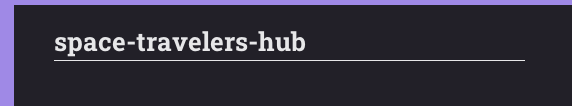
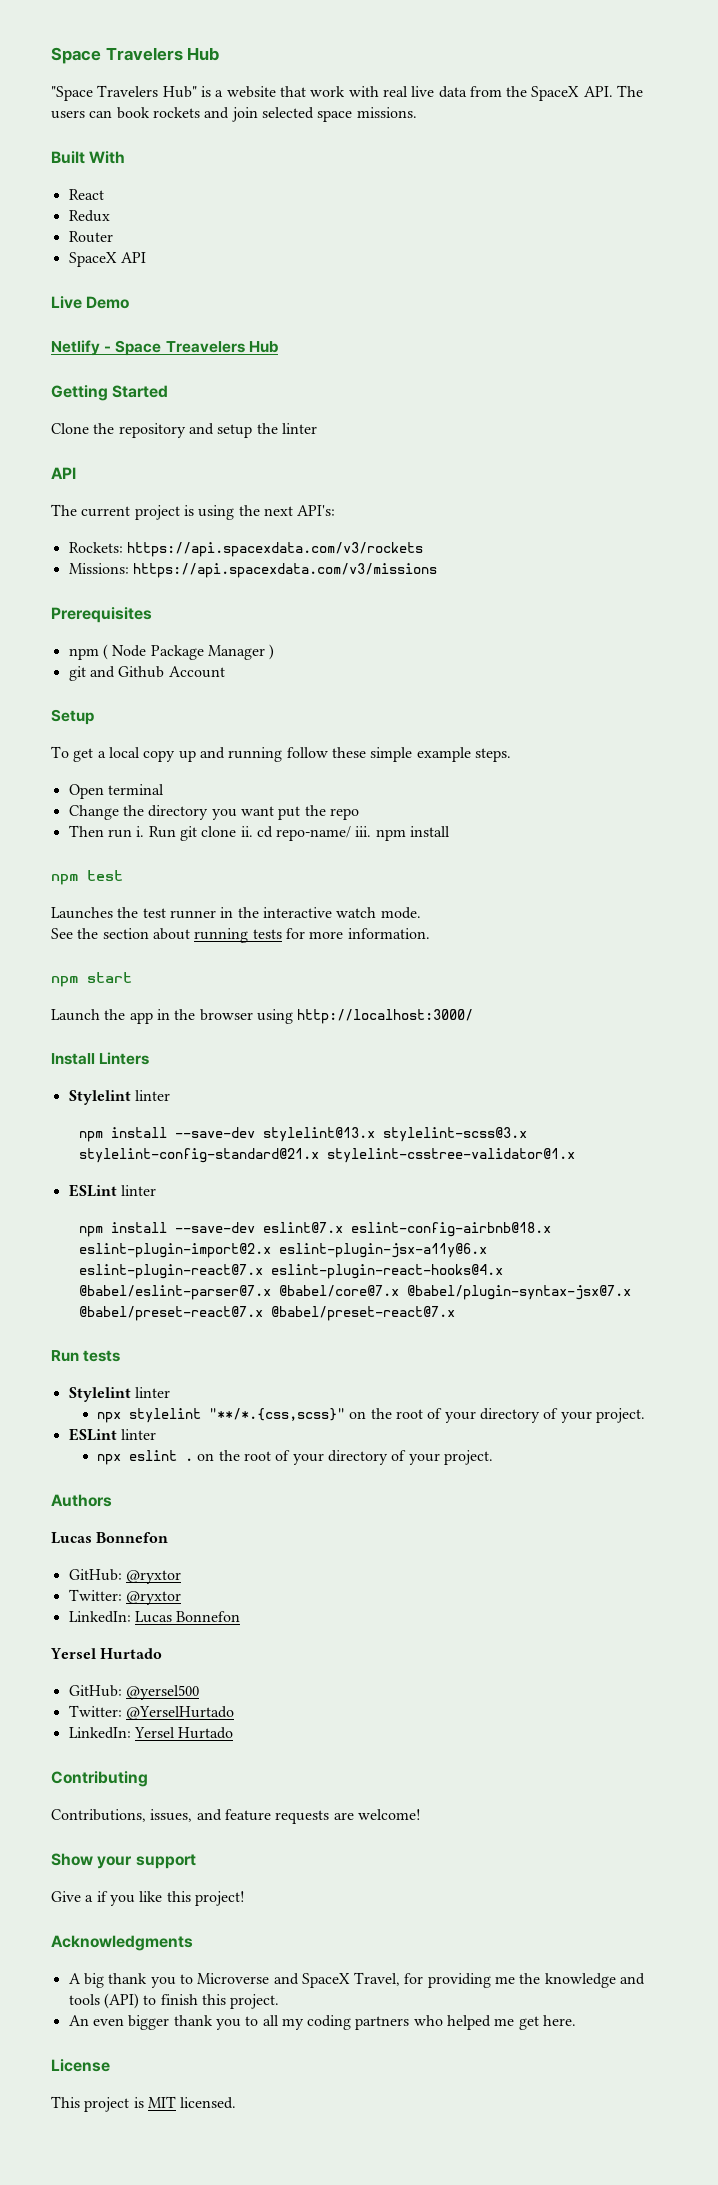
[54,31,306,57] space-travelers-hub -> [51,47,220,64] [51,85,644,101] [51,107,417,122] [51,151,126,164] [68,189,104,200] [68,210,110,222] [68,231,113,243] [68,252,146,267] [51,296,130,309] [51,340,278,356] [51,385,169,401] [51,423,317,438] [51,467,76,479] [51,504,336,520] [68,542,423,557] [68,563,437,578] [51,607,152,623] [68,644,275,660] [68,666,225,681] [51,709,94,725] [51,746,511,762] [68,784,164,799] [68,805,359,820] [68,825,451,841] [51,870,123,885] [51,907,421,919] [51,928,430,943] [51,972,132,987] [51,1009,474,1024] [51,1052,150,1065] [68,1090,170,1105] [79,1127,528,1142] [79,1148,576,1163] [68,1184,156,1197] [79,1222,552,1237] [79,1243,488,1258] [79,1264,504,1279] [79,1285,632,1300] [79,1306,456,1321] [51,1350,121,1362] [68,1387,170,1402] [97,1408,645,1423] [68,1428,156,1441] [97,1450,493,1465] [51,1494,112,1507] [51,1532,169,1544] [68,1569,181,1584] [68,1589,181,1605] [68,1611,241,1623] [50,1648,163,1659] [68,1685,199,1700] [68,1705,234,1720] [68,1727,234,1739] [51,1771,148,1787] [51,1809,421,1824] [51,1853,196,1869] [51,1891,245,1906] [51,1935,193,1951] [68,1972,646,1988] [68,1993,280,2009] [68,2015,577,2030] [51,2059,110,2072] [51,2096,237,2112] Space Travelers Hub // "Space Travelers Hub" is a website that work with real live data from the SpaceX API. The users can book rockets and join selected space missions. // Built With // React // Redux // Router // SpaceX API // Live Demo // Netlify - Space Treavelers Hub // Getting Started // Clone the repository and setup the linter // API // The current project is using the next API's: // Rockets: https://api.spacexdata.com/v3/rockets // Missions: https://api.spacexdata.com/v3/missions // Prerequisites // npm ( Node Package Manager ) // git and Github Account // Setup // To get a local copy up and running follow these simple example steps. // Open terminal // Change the directory you want put the repo // Then run i. Run git clone ii. cd repo-name/ iii. npm install // npm test // Launches the test runner in the interactive watch mode. // See the section about running tests for more information. // npm start // Launch the app in the browser using http://localhost:3000/ // Install Linters // Stylelint linter // npm install --save-dev stylelint@13.x stylelint-scss@3.x stylelint-config-standard@21.x stylelint-csstree-validator@1.x // ESLint linter // npm install --save-dev eslint@7.x eslint-config-airbnb@18.x eslint-plugin-import@2.x eslint-plugin-jsx-a11y@6.x eslint-plugin-react@7.x eslint-plugin-react-hooks@4.x @babel/eslint-parser@7.x @babel/core@7.x @babel/plugin-syntax-jsx@7.x @babel/preset-react@7.x @babel/preset-react@7.x // Run tests // Stylelint linter // npx stylelint "**/*.{css,scss}" on the root of your directory of your project. // ESLint linter // npx eslint . on the root of your directory of your project. // Authors // Lucas Bonnefon // GitHub: @ryxtor // Twitter: @ryxtor // LinkedIn: Lucas Bonnefon // Yersel Hurtado // GitHub: @yersel500 // Twitter: @YerselHurtado // LinkedIn: Yersel Hurtado // Contributing // Contributions, issues, and feature requests are welcome! // Show your support // Give a if you like this project! // Acknowledgments // A big thank you to Microverse and SpaceX Travel, for providing me the knowledge and tools (API) to finish this project. // An even bigger thank you to all my coding partners who helped me get here. // License // This project is MIT licensed.

